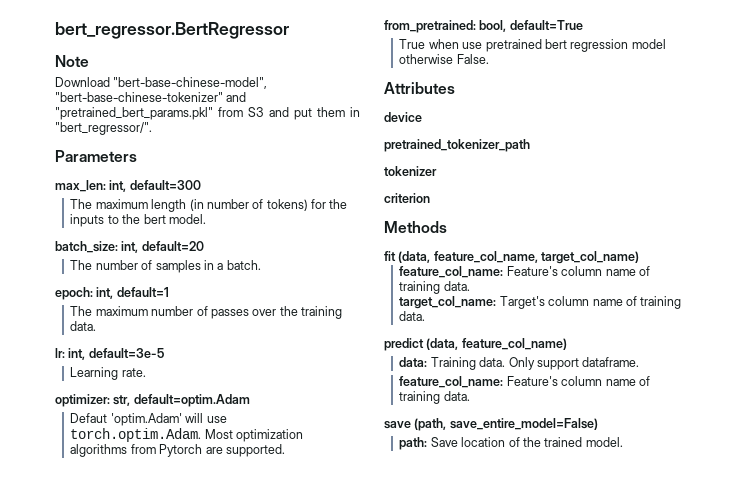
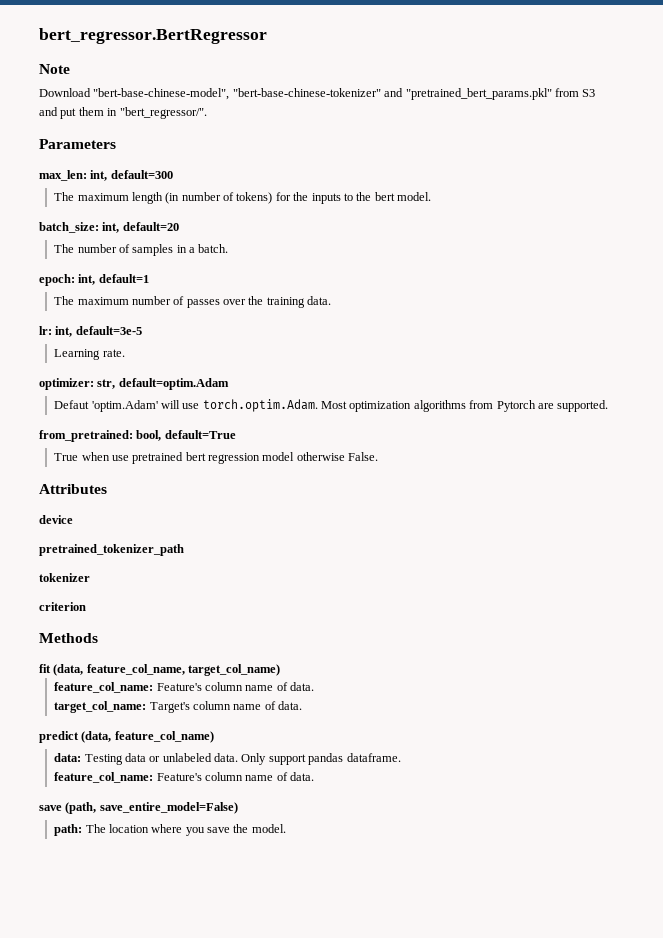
[399,281,441,294] training -> (288, 686) none
[640,296,682,309] training -> (276, 705) none
[430,357,476,370] Training -> [84,753,212,765] Testing data or unlabeled
(579, 364) none -> [308,753,344,765] pandas
[399,391,441,404] training -> (288, 776) none
[430,437,583,447] Save location of the trained -> [85,824,249,836] The location where you save the

